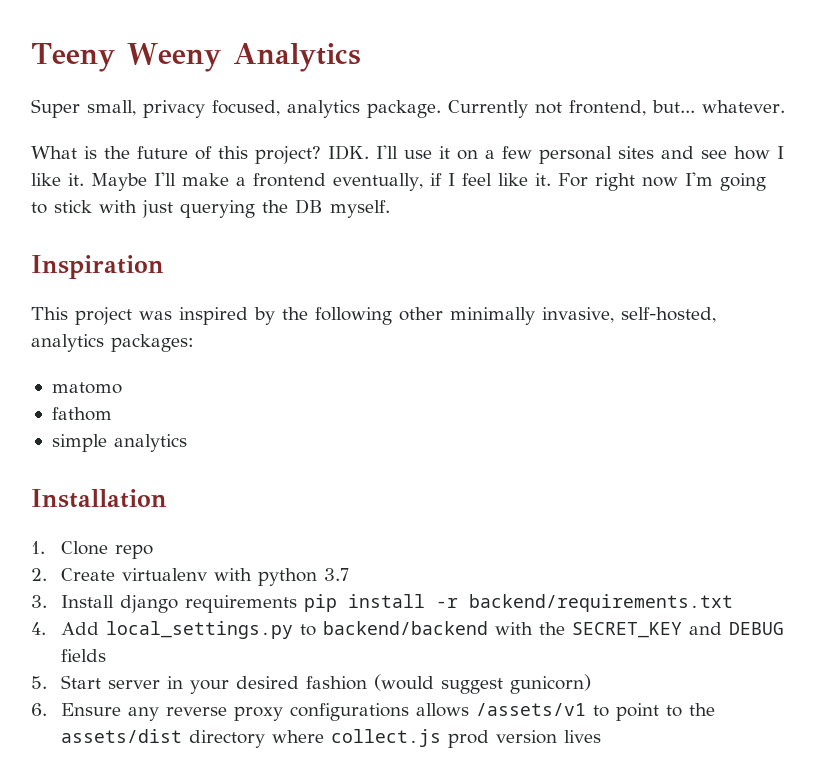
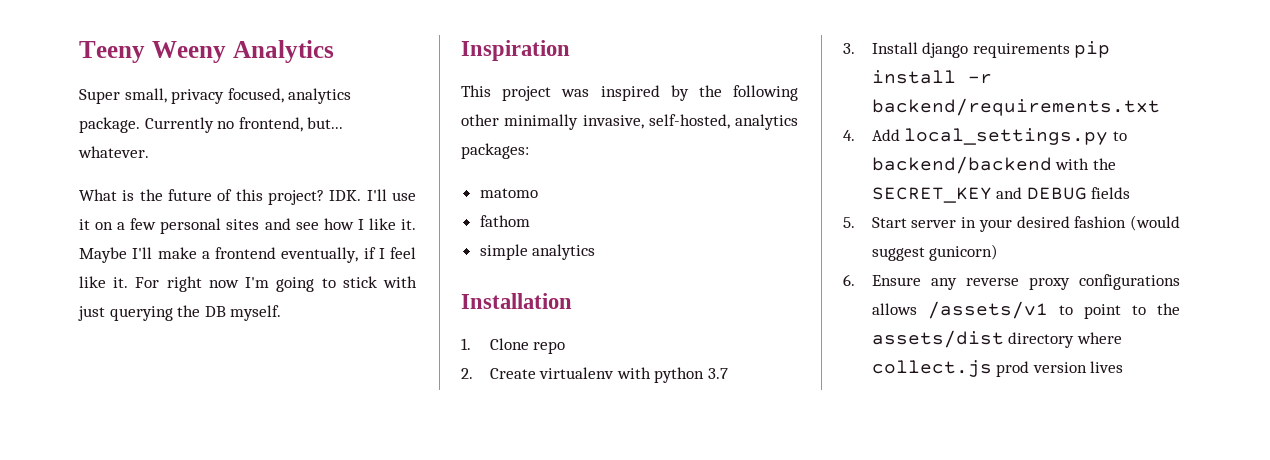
[535,102,562,114] not -> [217,121,235,129] no

